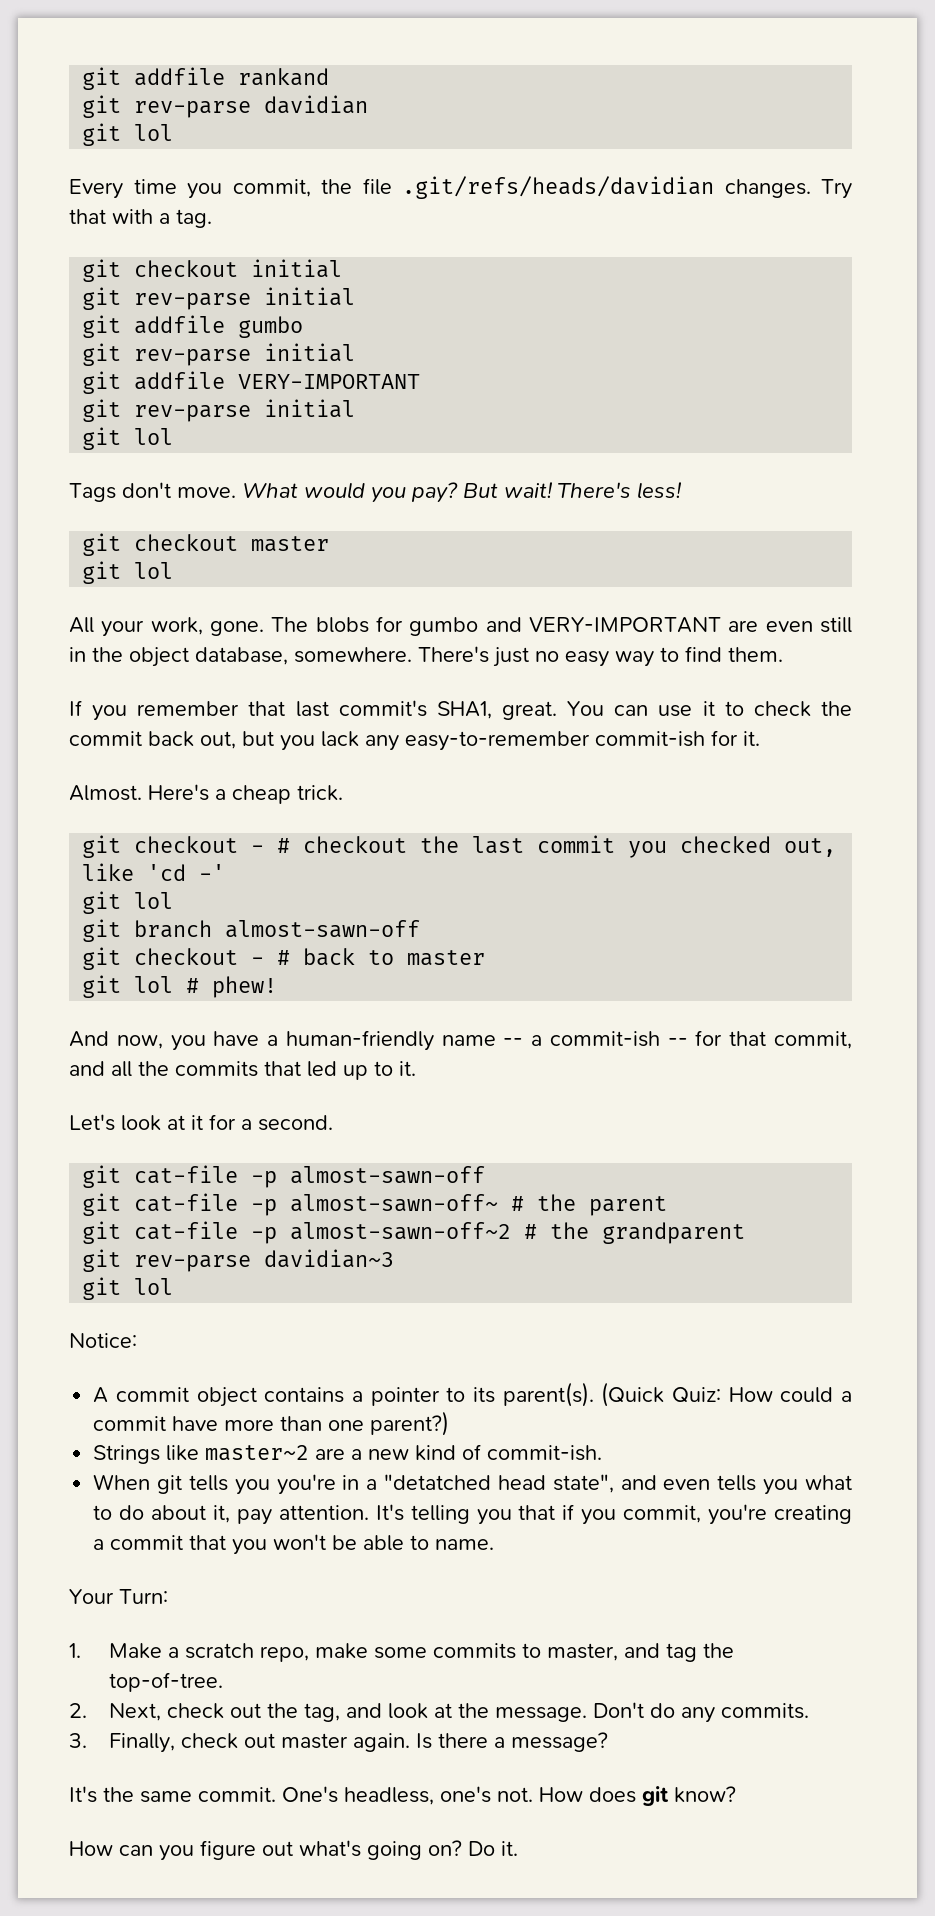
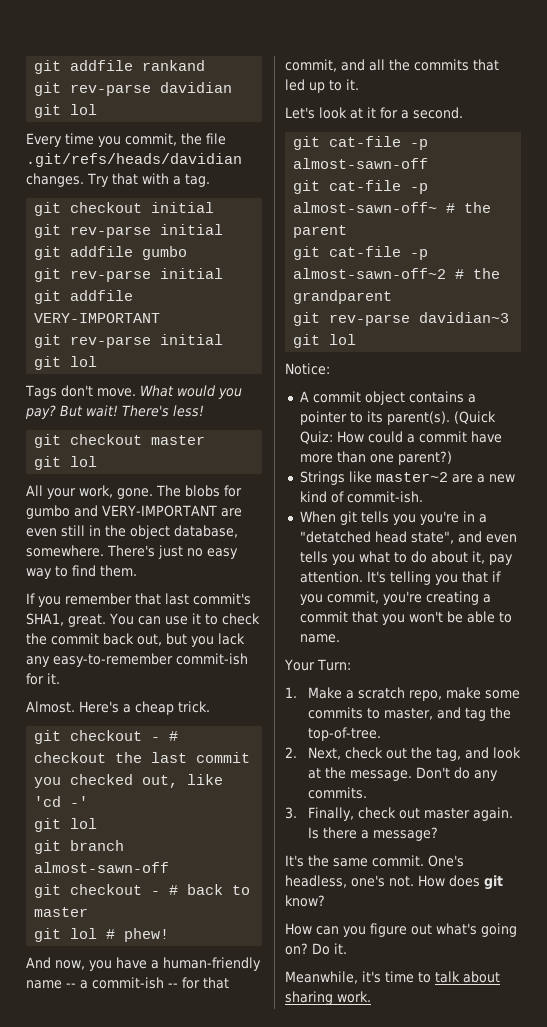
(518, 1848) none -> [285,971,500,984] [285,991,371,1005] // Meanwhile, it's time to talk about sharing work.

